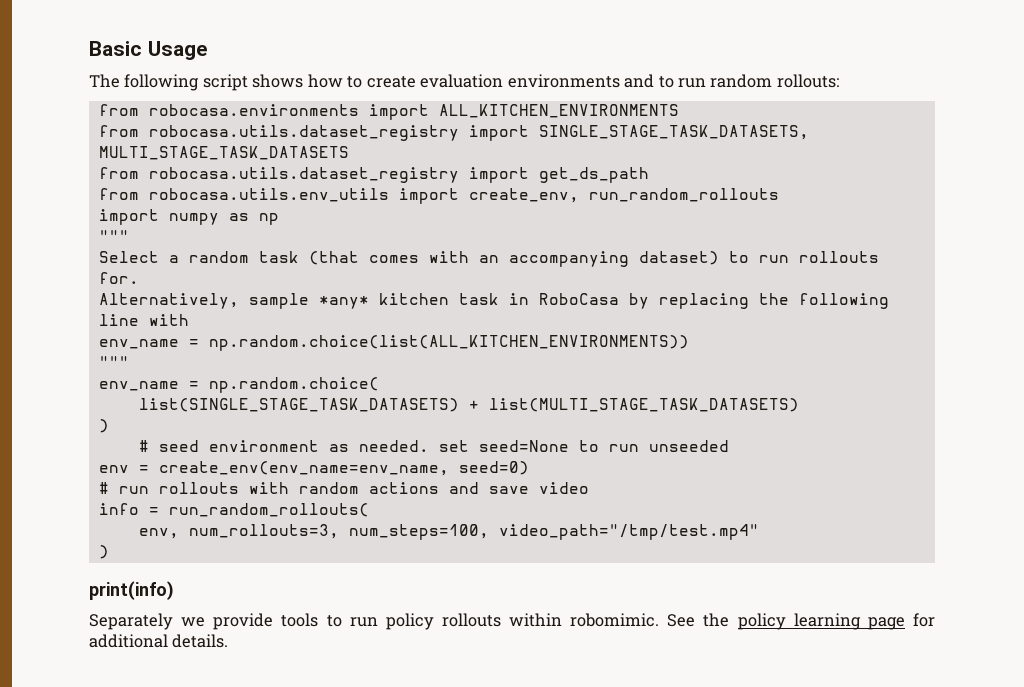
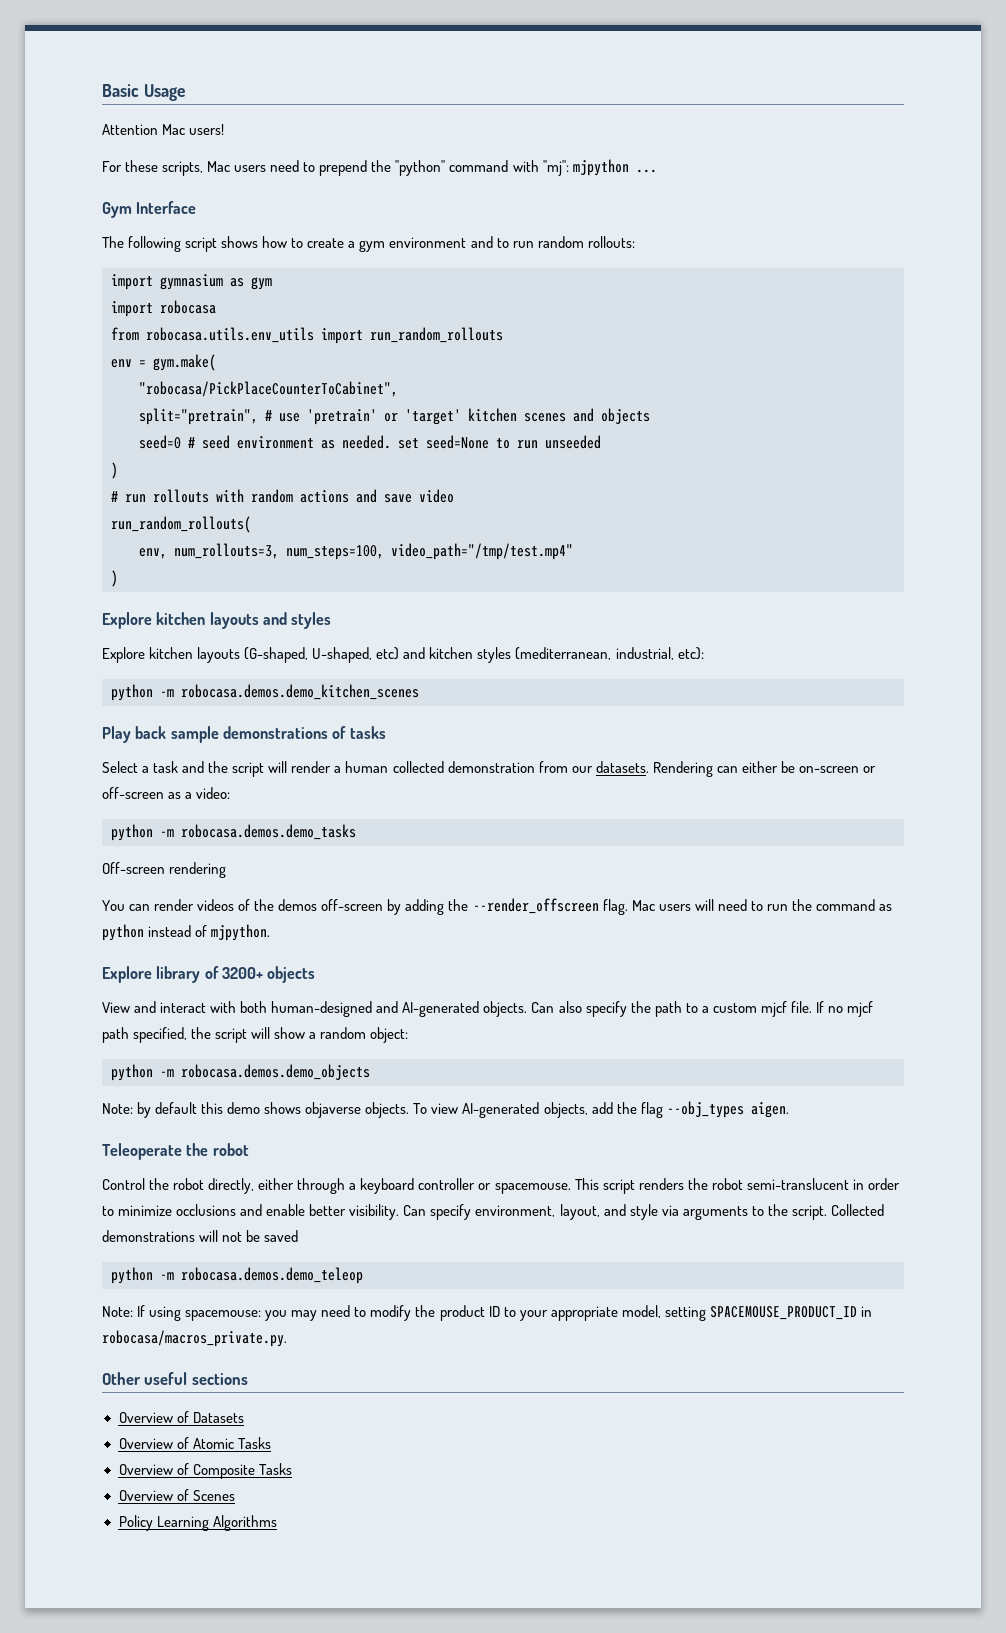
(207, 50) none -> [102,124,225,135] [102,159,657,176] [102,201,197,218] // Attention Mac users! // For these scripts, Mac users need to prepend the "python" command with "mj": mjpython ... // Gym Interface
[420,74,620,88] evaluation environments -> [348,237,467,252] a gym environment
[98,104,679,120] [98,125,809,141] [98,146,349,160] [98,167,649,183] from robocasa.environments import ALL_KITCHEN_ENVIRONMENTS // from robocasa.utils.dataset_registry import SINGLE_STAGE_TASK_DATASETS, MULTI_STAGE_TASK_DATASETS // from robocasa.utils.dataset_registry import get_ds_path -> [111,274,272,290] [111,300,216,317] import gymnasium as gym // import robocasa
[468,188,579,203] create_env, -> (363, 336) none
[98,209,279,225] [98,230,129,242] [98,251,879,267] [98,272,139,284] [98,293,889,309] [98,314,189,326] [98,335,689,351] [98,356,129,368] [98,377,379,393] [138,398,799,412] [98,419,109,433] import numpy as np // """ // Select a random task (that comes with an accompanying dataset) to run rollouts for. // Alternatively, sample *any* kitchen task in RoboCasa by replacing the following line with // env_name = np.random.choice(list(ALL_KITCHEN_ENVIRONMENTS)) // """ // env_name = np.random.choice( // list(SINGLE_STAGE_TASK_DATASETS) + list(MULTI_STAGE_TASK_DATASETS) // ) // -> [111,354,216,371] [139,381,398,397] [139,408,650,425] [139,435,181,449] env = gym.make( // "robocasa/PickPlaceCounterToCabinet", // split="pretrain", # use 'pretrain' or 'target' kitchen scenes and objects // seed=0
[98,461,529,476] env = create_env(env_name=env_name, seed=0) -> [111,462,118,479] )
[98,503,159,515] info = -> (454, 496) none
[89,581,174,600] [89,613,935,630] [89,634,229,648] print(info) // Separately we provide tools to run policy rollouts within robomimic. See the policy learning page for additional details. -> [102,612,332,629] [102,647,704,663] [111,684,419,701] [102,726,386,743] [102,761,876,777] [102,787,231,799] [111,824,356,841] [102,862,227,878] [102,898,893,915] [102,924,271,941] [102,966,316,983] [102,1001,874,1017] [102,1027,409,1043] [111,1064,370,1081] [102,1101,789,1118] [102,1143,249,1160] [102,1178,900,1194] [102,1204,884,1220] [102,1230,299,1242] [111,1267,363,1284] [102,1305,872,1321] [102,1330,287,1347] [102,1372,248,1385] [118,1411,244,1423] [118,1437,271,1449] [118,1463,292,1479] [118,1489,235,1501] [118,1515,277,1531] Explore kitchen layouts and styles // Explore kitchen layouts (G-shaped, U-shaped, etc) and kitchen styles (mediterranean, industrial, etc): // python -m robocasa.demos.demo_kitchen_scenes // Play back sample demonstrations of tasks // Select a task and the script will render a human collected demonstration from our datasets. Rendering can either be on-screen or off-screen as a video: // python -m robocasa.demos.demo_tasks // Off-screen rendering // You can render videos of the demos off-screen by adding the --render_offscreen flag. Mac users will need to run the command as python instead of mjpython. // Explore library of 3200+ objects // View and interact with both human-designed and AI-generated objects. Can also specify the path to a custom mjcf file. If no mjcf path specified, the script will show a random object: // python -m robocasa.demos.demo_objects // Note: by default this demo shows objaverse objects. To view AI-generated objects, add the flag --obj_types aigen. // Teleoperate the robot // Control the robot directly, either through a keyboard controller or spacemouse. This script renders the robot semi-translucent in order to minimize occlusions and enable better visibility. Can specify environment, layout, and style via arguments to the script. Collected demonstrations will not be saved // python -m robocasa.demos.demo_teleop // Note: If using spacemouse: you may need to modify the product ID to your appropriate model, setting SPACEMOUSE_PRODUCT_ID in robocasa/macros_private.py. // Other useful sections // Overview of Datasets // Overview of Atomic Tasks // Overview of Composite Tasks // Overview of Scenes // Policy Learning Algorithms

